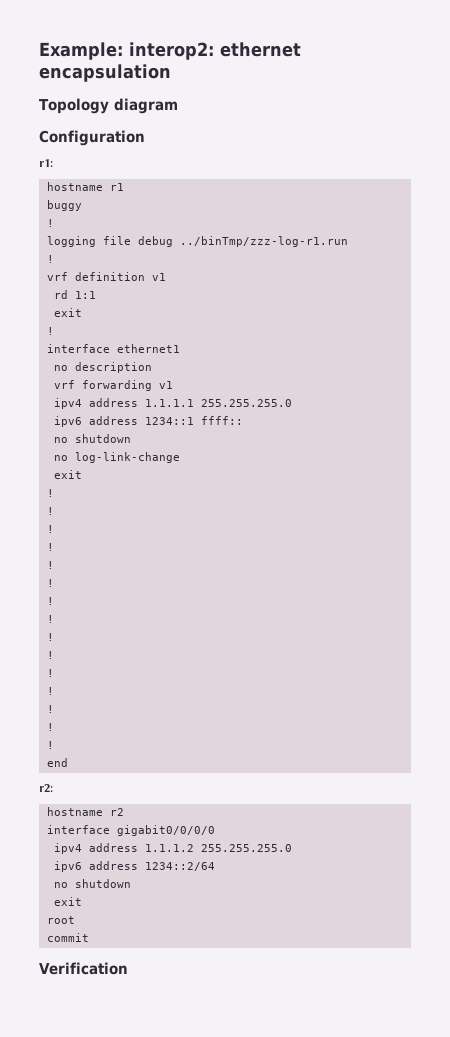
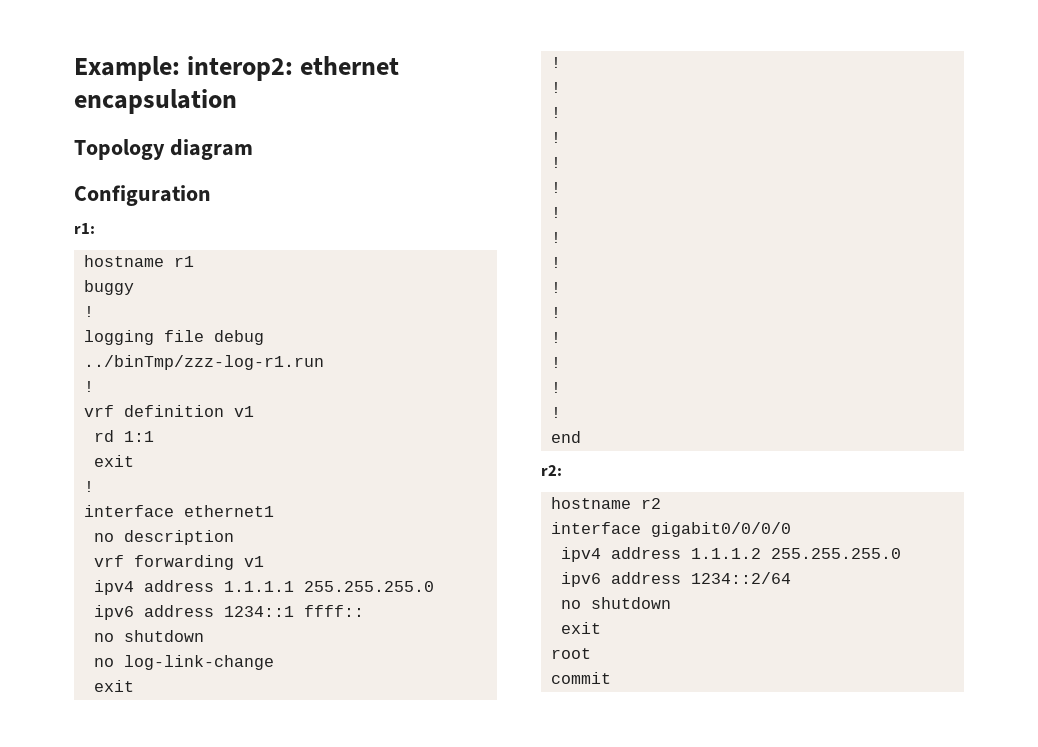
[39,962,128,975] // Verification -> (611, 678) none

